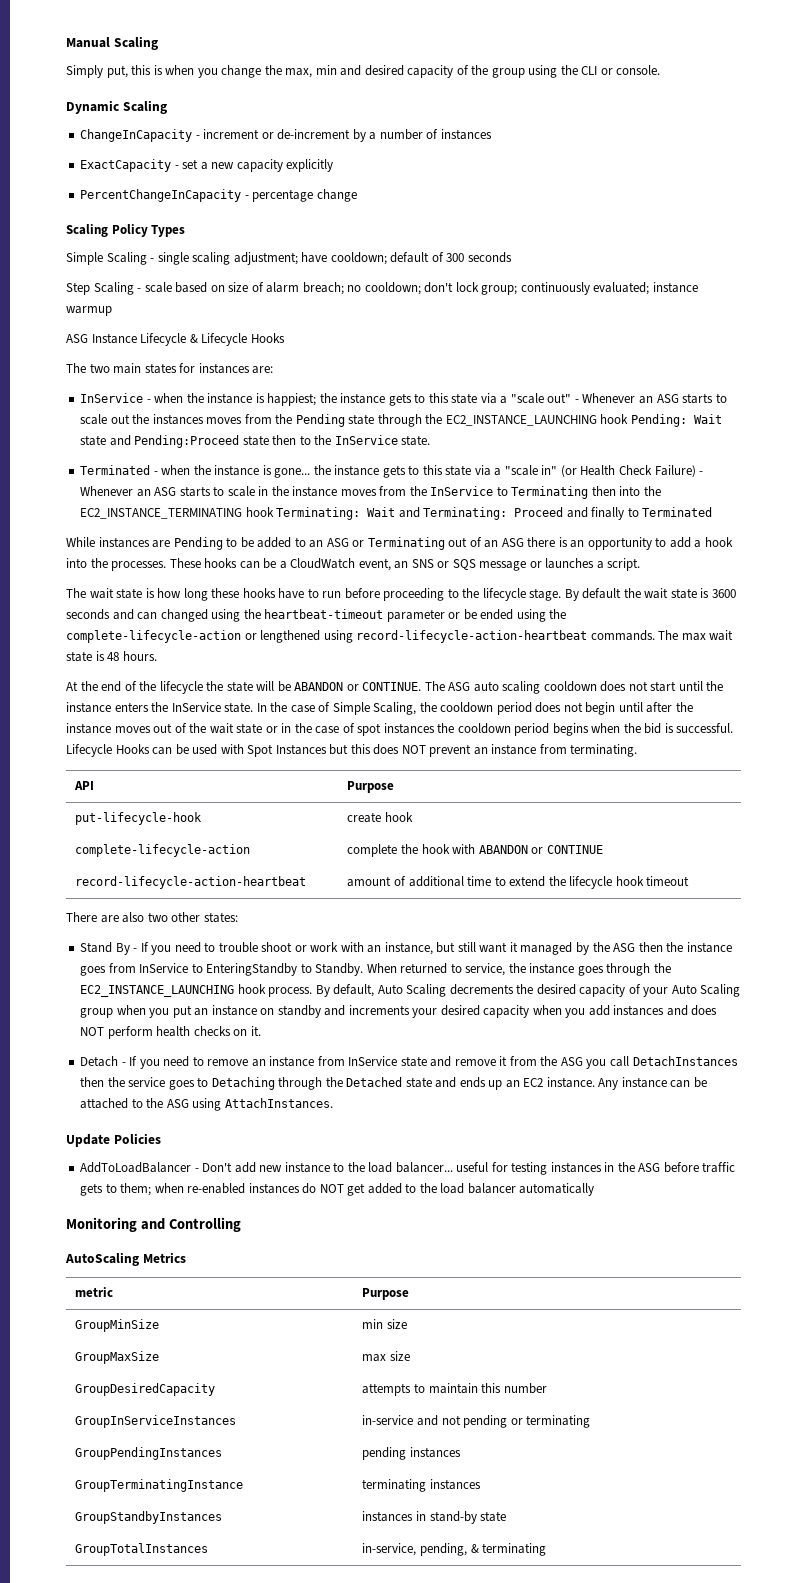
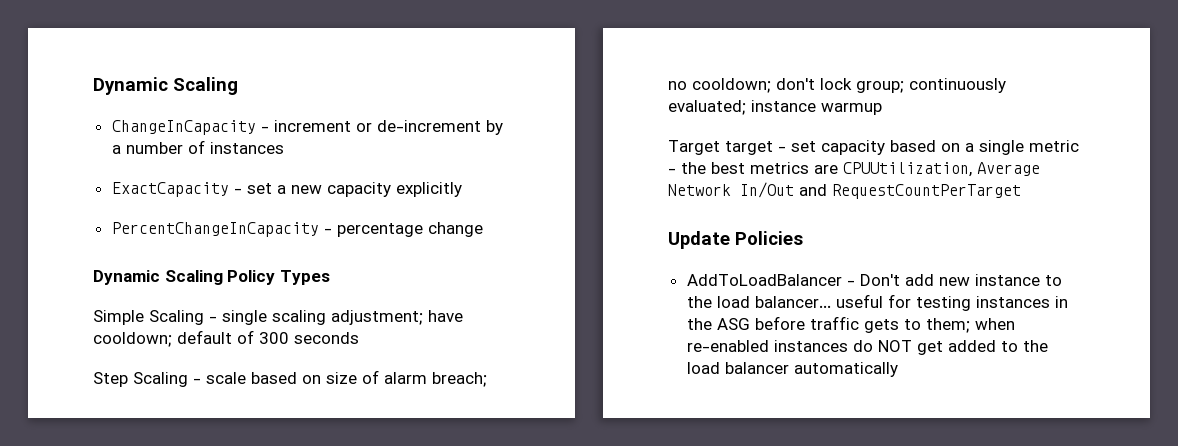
[66,36,158,50] [66,65,661,78] Manual Scaling // Simply put, this is when you change the max, min and desired capacity of the group using the CLI or console. // -> (93, 86) none
(357, 195) none -> [93,270,160,285] Dynamic
[66,333,285,346] [66,363,274,374] [80,393,727,406] [80,414,722,427] [80,435,431,448] [80,465,704,478] [80,486,661,499] [80,507,713,520] [66,537,733,550] [66,558,641,571] [66,588,736,601] [66,609,567,622] [66,630,734,643] [66,651,157,662] [66,681,724,694] [66,702,693,715] [66,723,734,736] [66,744,638,757] [74,781,95,790] [347,781,395,793] [75,812,203,825] [347,812,413,823] [75,844,251,857] [347,844,603,857] [75,876,307,889] [347,876,690,889] [66,912,238,923] [80,942,732,955] [80,963,671,976] [80,984,741,997] [80,1005,718,1018] [80,1026,261,1039] [80,1056,738,1069] [80,1077,707,1090] [80,1098,333,1111] ASG Instance Lifecycle & Lifecycle Hooks // The two main states for instances are: // InService - when the instance is happiest; the instance gets to this state via a "scale out" - Whenever an ASG starts to scale out the instances moves from the Pending state through the EC2_INSTANCE_LAUNCHING hook Pending: Wait state and Pending:Proceed state then to the InService state. // Terminated - when the instance is gone... the instance gets to this state via a "scale in" (or Health Check Failure) - Whenever an ASG starts to scale in the instance moves from the InService to Terminating then into the EC2_INSTANCE_TERMINATING hook Terminating: Wait and Terminating: Proceed and finally to Terminated // While instances are Pending to be added to an ASG or Terminating out of an ASG there is an opportunity to add a hook into the processes. These hooks can be a CloudWatch event, an SNS or SQS message or launches a script. // The wait state is how long these hooks have to run before proceeding to the lifecycle stage. By default the wait state is 3600 seconds and can changed using the heartbeat-timeout parameter or be ended using the complete-lifecycle-action or lengthened using record-lifecycle-action-heartbeat commands. The max wait state is 48 hours. // At the end of the lifecycle the state will be ABANDON or CONTINUE. The ASG auto scaling cooldown does not start until the instance enters the InService state. In the case of Simple Scaling, the cooldown period does not begin until after the instance moves out of the wait state or in the case of spot instances the cooldown period begins when the bid is successful. Lifecycle Hooks can be used with Spot Instances but this does NOT prevent an instance from terminating. // API | Purpose // put-lifecycle-hook | create hook // complete-lifecycle-action | complete the hook with ABANDON or CONTINUE // record-lifecycle-action-heartbeat | amount of additional time to extend the lifecycle hook timeout // There are also two other states: // Stand By - If you need to trouble shoot or work with an instance, but still want it managed by the ASG then the instance goes from InService to EnteringStandby to Standby. When returned to service, the instance goes through the EC2_INSTANCE_LAUNCHING hook process. By default, Auto Scaling decrements the desired capacity of your Auto Scaling group when you put an instance on standby and increments your desired capacity when you add instances and does NOT perform health checks on it. // Detach - If you need to remove an instance from InService state and remove it from the ASG you call DetachInstances then the service goes to Detaching through the Detached state and ends up an EC2 instance. Any instance can be attached to the ASG using AttachInstances. -> [668,140,1079,155] [668,162,1040,177] [668,182,1021,199] Target target - set capacity based on a single metric - the best metrics are CPUUtilization, Average Network In/Out and RequestCountPerTarget
[66,1217,241,1232] [65,1252,186,1266] [75,1287,114,1297] [362,1288,410,1300] [75,1319,160,1332] [362,1319,407,1329] [75,1351,160,1364] [362,1351,410,1362] [75,1383,216,1396] [362,1383,547,1396] [75,1415,237,1428] [362,1415,591,1428] [75,1447,223,1460] [362,1447,461,1460] [75,1479,244,1492] [362,1479,481,1492] [75,1511,223,1524] [362,1511,507,1524] [75,1543,209,1556] [362,1543,547,1556] // Monitoring and Controlling // AutoScaling Metrics // metric | Purpose // GroupMinSize | min size // GroupMaxSize | max size // GroupDesiredCapacity | attempts to maintain this number // GroupInServiceInstances | in-service and not pending or terminating // GroupPendingInstances | pending instances // GroupTerminatingInstance | terminating instances // GroupStandbyInstances | instances in stand-by state // GroupTotalInstances | in-service, pending, & terminating -> (898, 369) none

